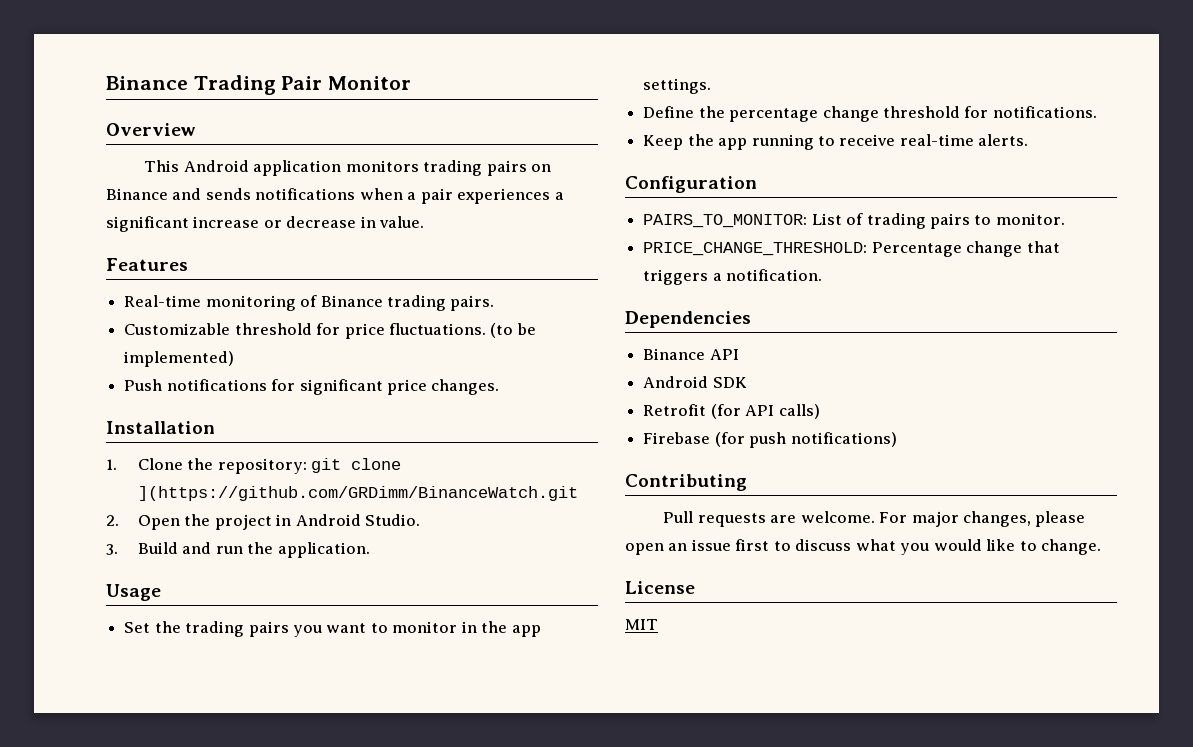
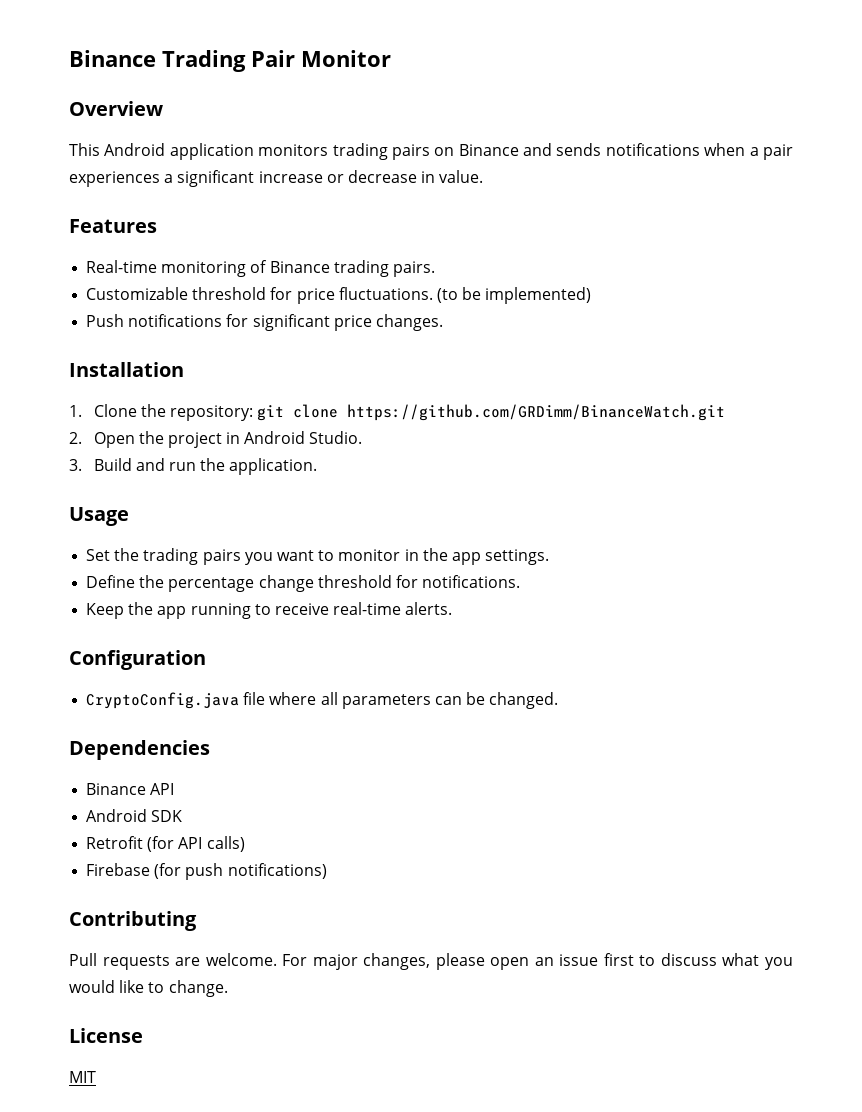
[137,486,578,501] ](https://github.com/GRDimm/BinanceWatch.git -> [347,404,726,421] https://github.com/GRDimm/BinanceWatch.git
[643,213,1065,229] [643,241,1060,257] [643,269,823,285] PAIRS_TO_MONITOR: List of trading pairs to monitor. // PRICE_CHANGE_THRESHOLD: Percentage change that triggers a notification. -> [86,692,559,709] CryptoConfig.java file where all parameters can be changed.

